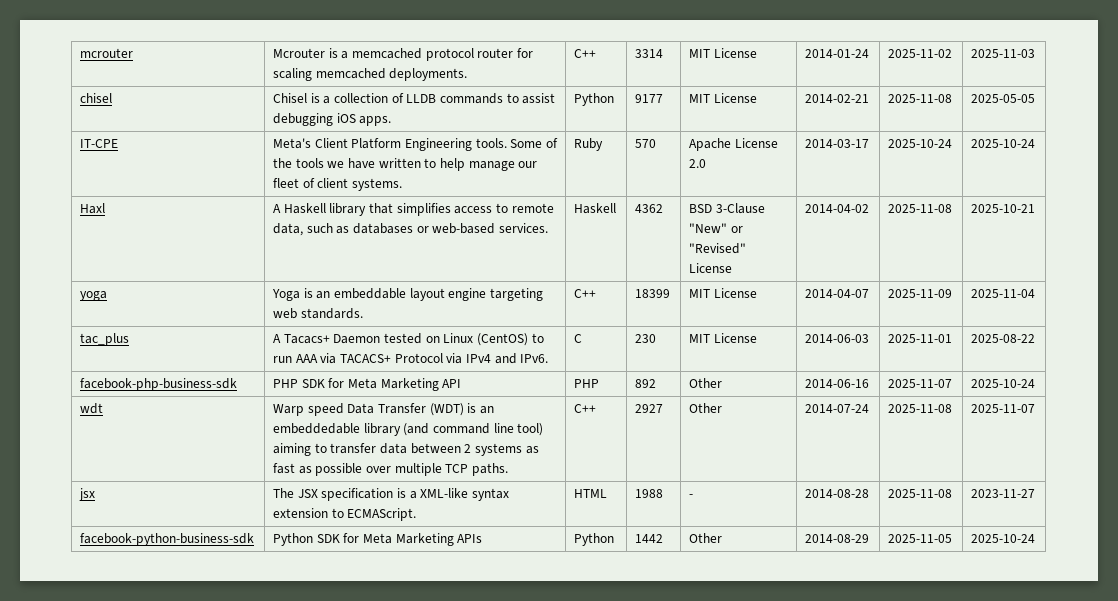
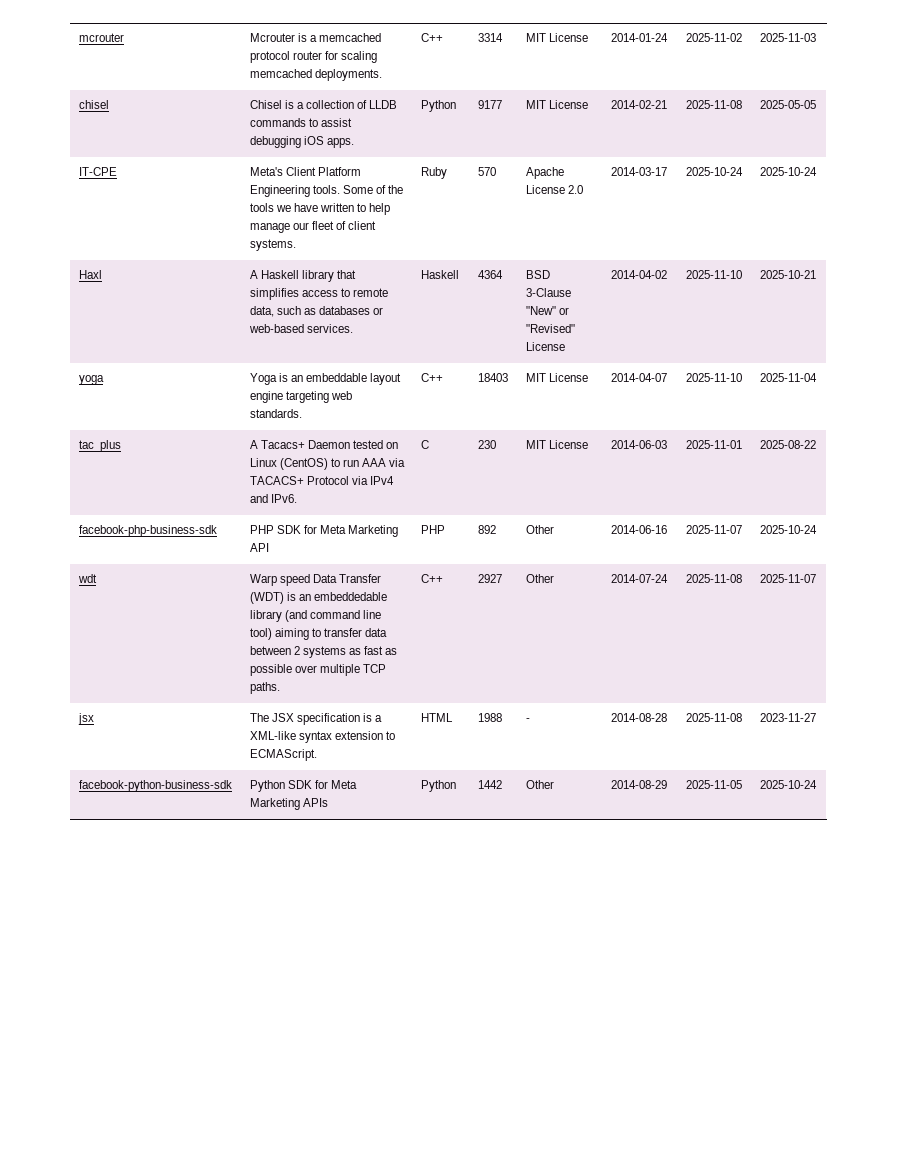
[635,204,664,213] 4362 -> [477,270,503,279] 4364
[888,204,953,213] 2025-11-08 -> [685,270,742,279] 2025-11-10
[635,289,671,298] 18399 -> [477,373,508,382] 18403
[888,289,953,298] 2025-11-09 -> [685,373,742,382] 2025-11-10

